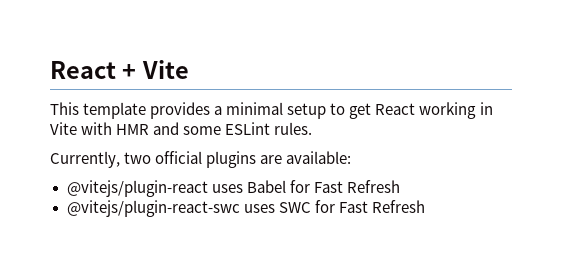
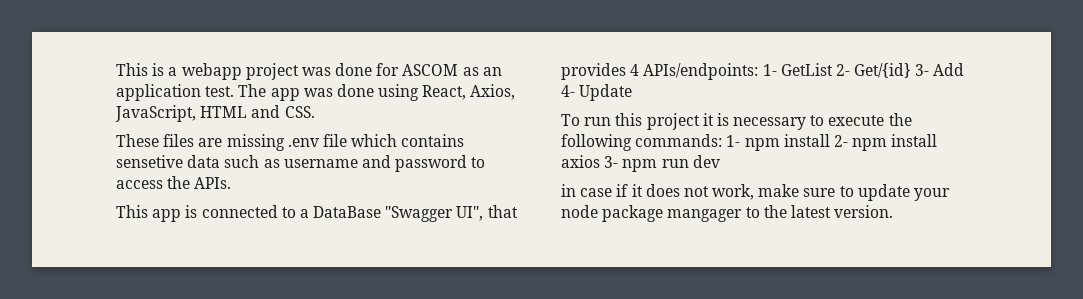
[50,60,189,79] [50,102,493,119] [50,122,313,135] [50,151,352,168] [66,180,400,197] [66,200,425,217] React + Vite // This template provides a minimal setup to get React working in Vite with HMR and some ESLint rules. // Currently, two official plugins are available: // @vitejs/plugin-react uses Babel for Fast Refresh // @vitejs/plugin-react-swc uses SWC for Fast Refresh -> [116,63,502,80] [116,84,516,101] [115,105,315,122] [116,134,465,151] [116,155,486,172] [116,176,232,189] [116,205,518,222] [561,63,965,80] [561,84,633,101] [561,113,912,130] [561,134,938,151] [561,155,720,172] [561,184,951,201] [561,205,894,222] This is a webapp project was done for ASCOM as an application test. The app was done using React, Axios, JavaScript, HTML and CSS. // These files are missing .env file which contains sensetive data such as username and password to access the APIs. // This app is connected to a DataBase "Swagger UI", that provides 4 APIs/endpoints: 1- GetList 2- Get/{id} 3- Add 4- Update // To run this project it is necessary to execute the following commands: 1- npm install 2- npm install axios 3- npm run dev // in case if it does not work, make sure to update your node package mangager to the latest version.

